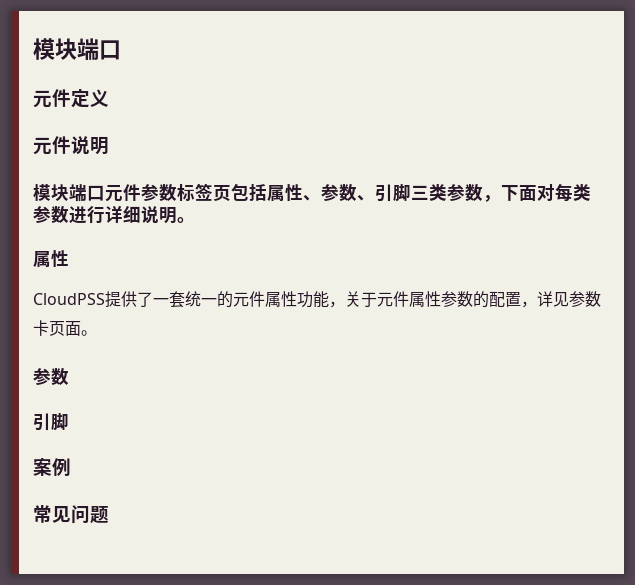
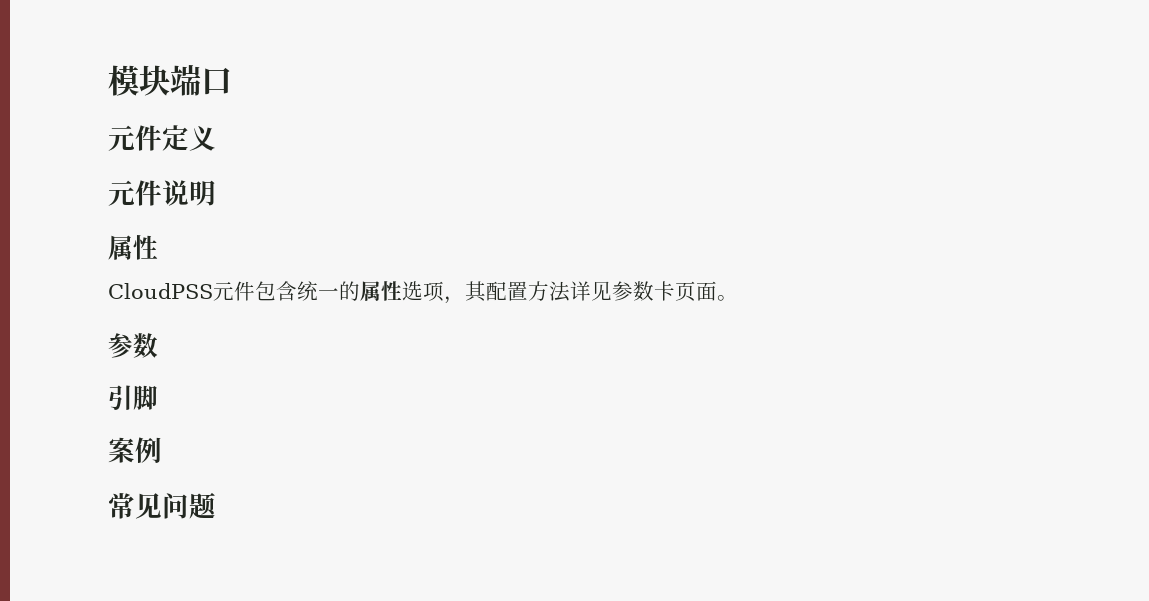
[33,183,591,202] [33,205,195,224] [33,250,69,267] [33,291,537,308] 模块端口元件参数标签页包括属性、参数、引脚三类参数，下面对每类参数进行详细说明。 // 属性 // CloudPSS提供了一套统一的元件属性功能，关于元件属性参数的配置， -> [108,235,158,260] [108,281,570,304] 属性 // CloudPSS元件包含统一的属性选项，其配置方法

